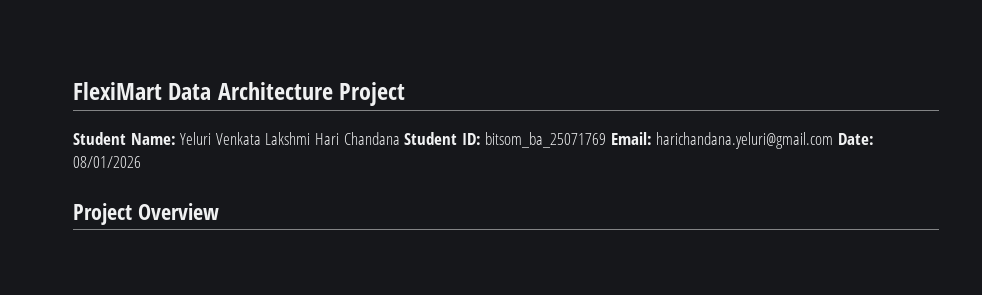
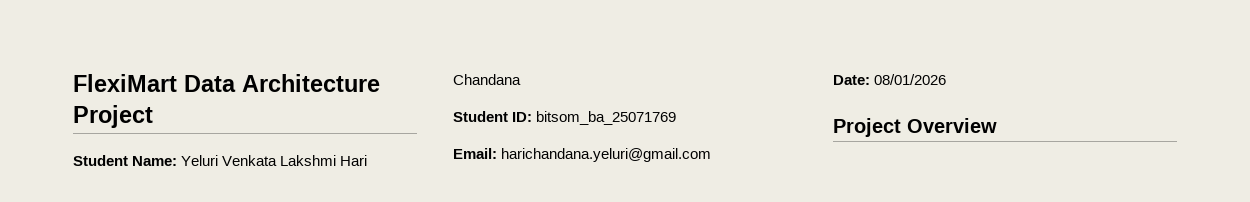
(400, 138) none -> (521, 79) //
(607, 140) none -> (677, 118) //
(834, 140) none -> (712, 155) //

